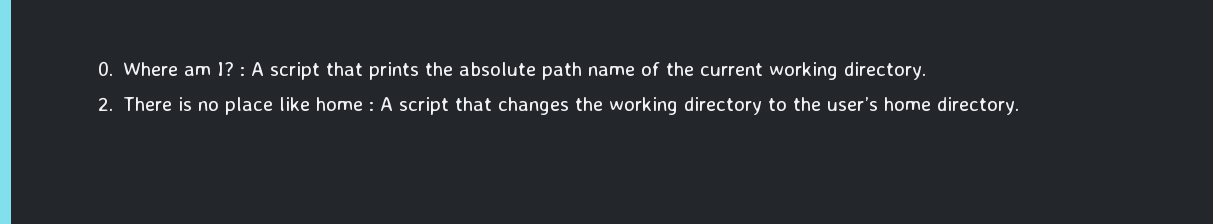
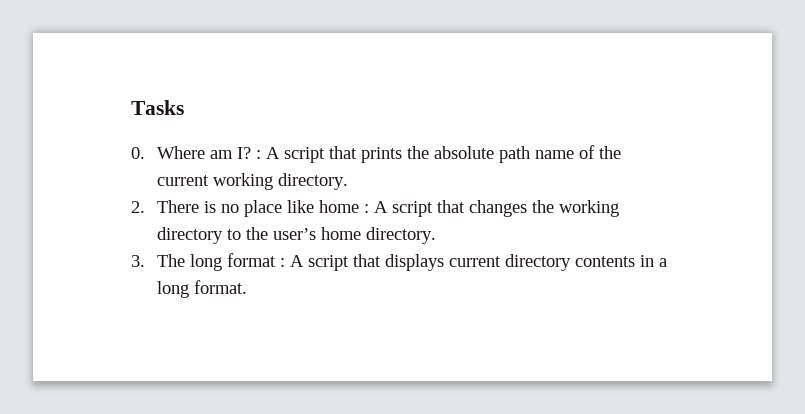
(98, 68) none -> [131,100,184,115] Tasks //
(1020, 106) none -> [131,253,668,271] [157,280,248,298] // 3. The long format : A script that displays current directory contents in a long format.

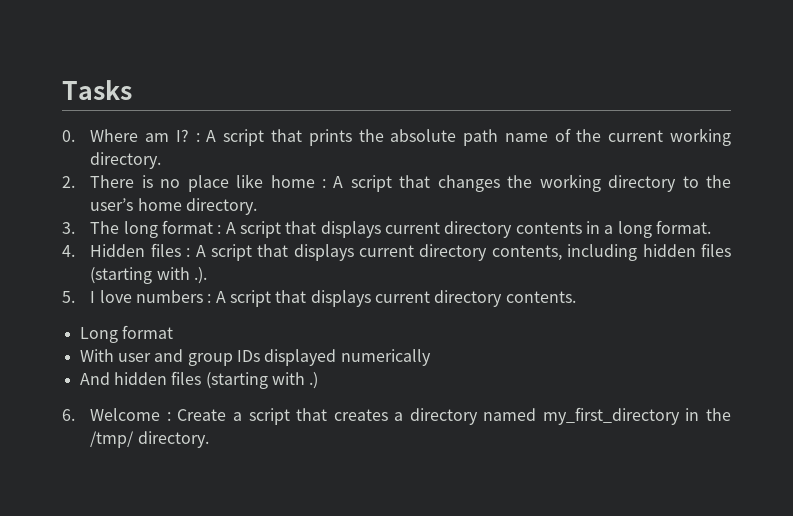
(248, 287) none -> [62,243,732,261] [90,267,207,284] [62,290,576,307] [79,325,173,343] [79,349,431,366] [79,371,319,389] [62,407,731,425] [90,431,209,448] // 4. Hidden files : A script that displays current directory contents, including hidden files (starting with .). // 5. I love numbers : A script that displays current directory contents. // Long format // With user and group IDs displayed numerically // And hidden files (starting with .) // 6. Welcome : Create a script that creates a directory named my_first_directory in the /tmp/ directory.

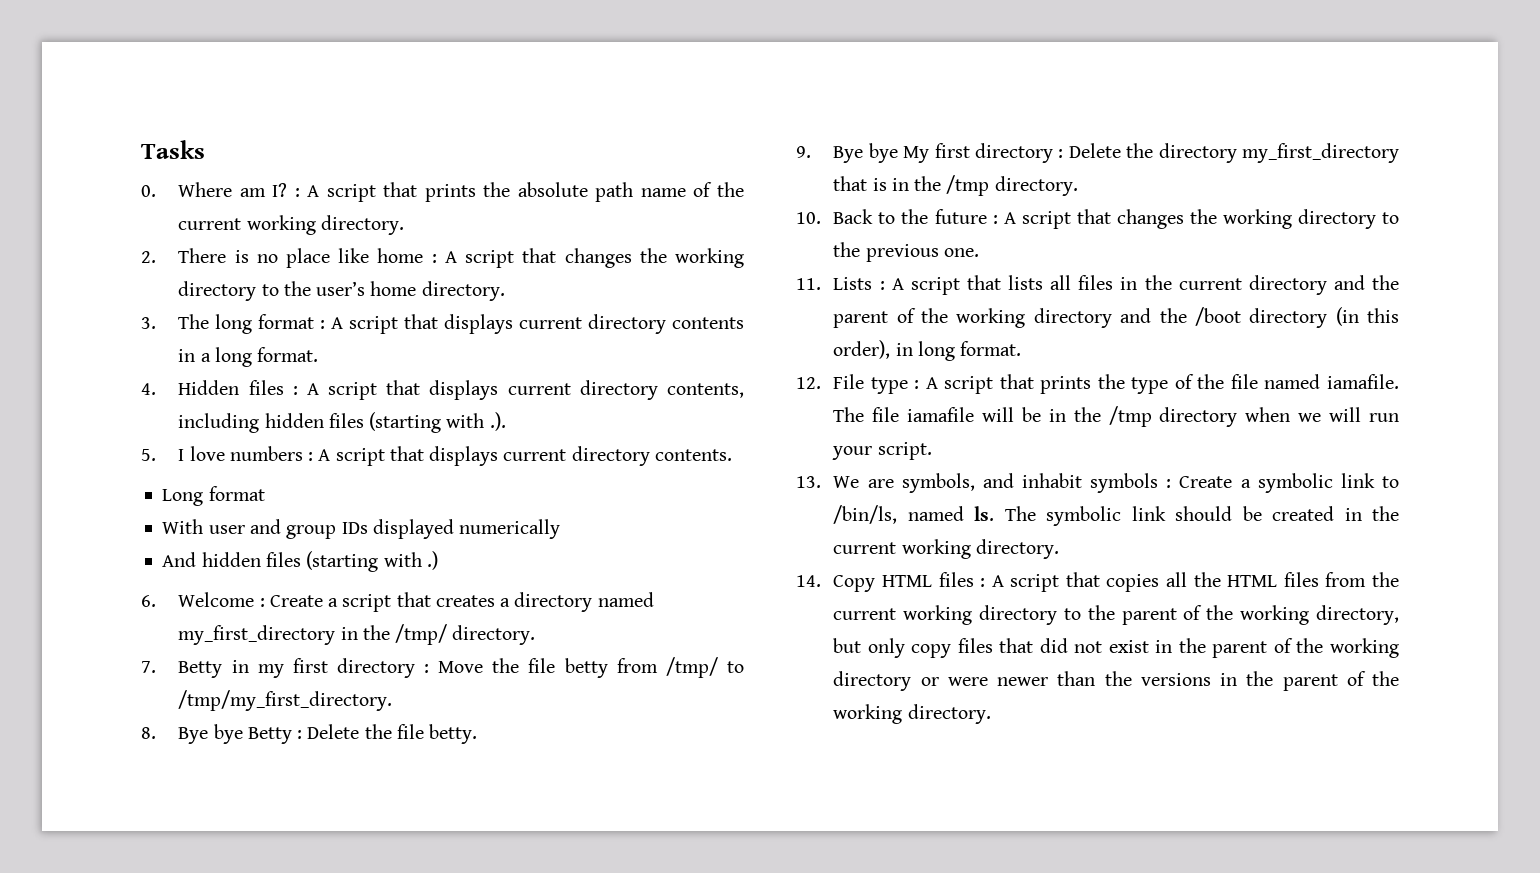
(209, 439) none -> [141,657,744,678] [178,690,393,711] [141,724,478,744] [796,143,1399,163] [833,175,1078,196] [796,209,1399,229] [833,242,979,262] [796,275,1399,295] [833,307,1399,328] [833,340,1022,361] [796,374,1399,394] [833,406,1399,427] [832,442,932,460] [796,473,1399,493] [833,505,1399,526] [833,539,1059,559] [796,572,1399,592] [833,605,1399,625] [833,638,1399,658] [833,671,1399,691] [833,704,991,724] // 7. Betty in my first directory : Move the file betty from /tmp/ to /tmp/my_first_directory. // 8. Bye bye Betty : Delete the file betty. // 9. Bye bye My first directory : Delete the directory my_first_directory that is in the /tmp directory. // 10. Back to the future : A script that changes the working directory to the previous one. // 11. Lists : A script that lists all files in the current directory and the parent of the working directory and the /boot directory (in this order), in long format. // 12. File type : A script that prints the type of the file named iamafile. The file iamafile will be in the /tmp directory when we will run your script. // 13. We are symbols, and inhabit symbols : Create a symbolic link to /bin/ls, named ls. The symbolic link should be created in the current working directory. // 14. Copy HTML files : A script that copies all the HTML files from the current working directory to the parent of the working directory, but only copy files that did not exist in the parent of the working directory or were newer than the versions in the parent of the working directory.

